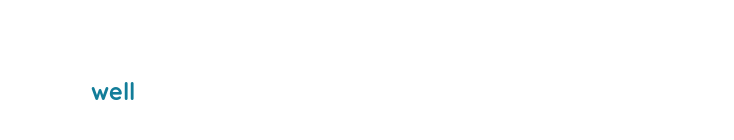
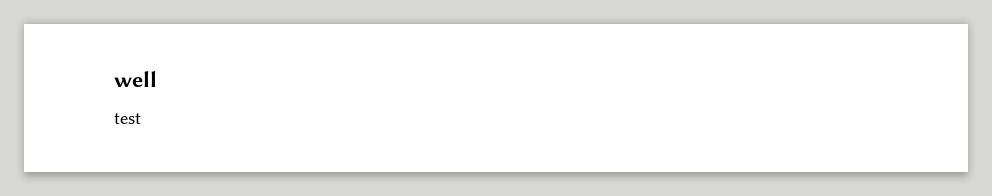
(135, 91) none -> [114,113,141,124] // test

